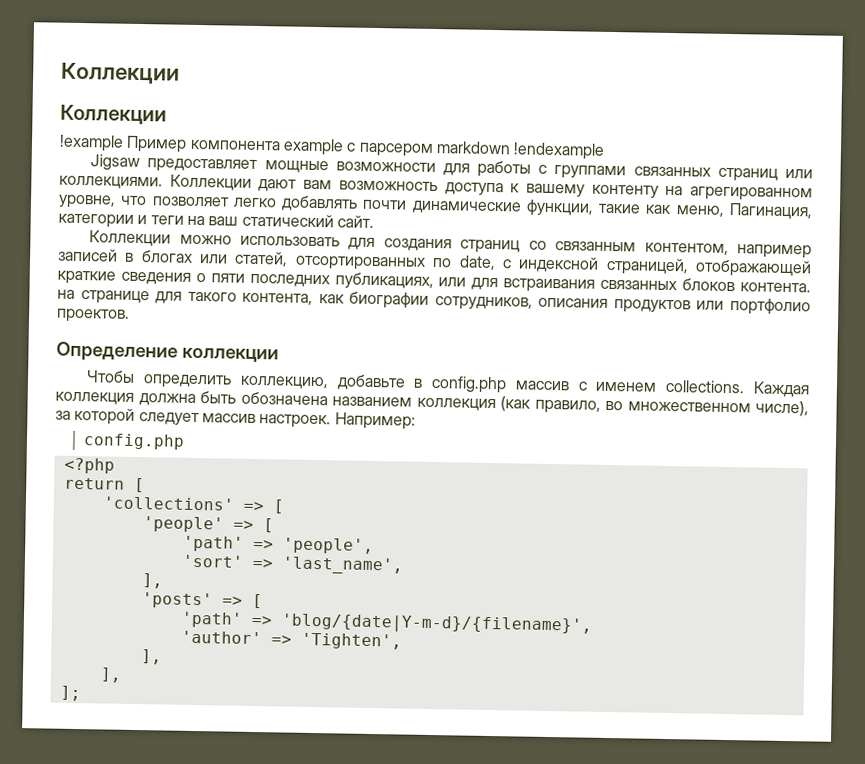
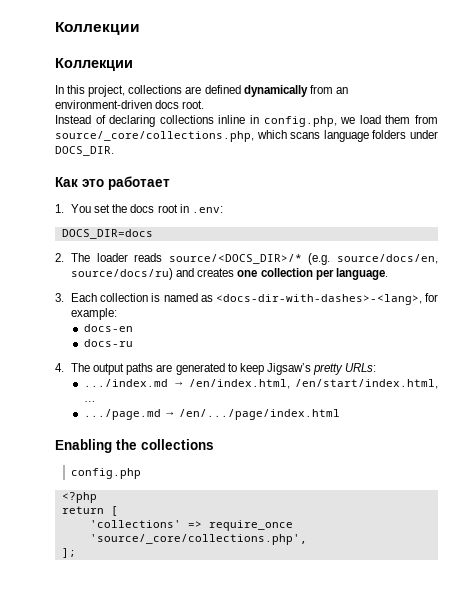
[59,134,606,160] [90,154,814,182] [59,174,814,202] [58,194,813,220] [58,213,374,228] [89,230,812,259] [58,248,813,278] [57,270,811,293] [57,289,811,316] [56,308,130,323] [56,341,279,363] [86,370,811,398] [55,391,809,417] [55,407,416,430] !example Пример компонента example с парсером markdown !endexample // Jigsaw предоставляет мощные возможности для работы с группами связанных страниц или коллекциями. Коллекции дают вам возможность доступа к вашему контенту на агрегированном уровне, что позволяет легко добавлять почти динамические функции, такие как меню, Пагинация, категории и теги на ваш статический сайт. // Коллекции можно использовать для создания страниц со связанным контентом, например записей в блогах или статей, отсортированных по date, с индексной страницей, отображающей краткие сведения о пяти последних публикациях, или для встраивания связанных блоков контента. на странице для такого контента, как биографии сотрудников, описания продуктов или портфолио проектов. // Определение коллекции // Чтобы определить коллекцию, добавьте в config.php массив с именем collections. Каждая коллекция должна быть обозначена названием коллекция (как правило, во множественном числе), за которой следует массив настроек. Например: -> [55,85,348,97] [55,100,205,109] [55,115,439,127] [55,130,438,142] [55,146,114,156] [55,176,170,190] [55,204,223,213] [61,229,153,239] [55,253,438,265] [71,268,388,280] [55,293,438,305] [71,308,118,320] [83,324,133,332] [83,339,133,347] [55,363,377,375] [83,379,438,389] [83,401,96,402] [83,409,341,420] [55,439,214,453] In this project, collections are defined dynamically from an environment-driven docs root. // Instead of declaring collections inline in config.php, we load them from source/_core/collections.php, which scans language folders under DOCS_DIR. // Как это работает // 1. You set the docs root in .env: // DOCS_DIR=docs // 2. The loader reads source/<DOCS_DIR>/* (e.g. source/docs/en, source/docs/ru) and creates one collection per language. // 3. Each collection is named as <docs-dir-with-dashes>-<lang>, for example: // docs-en // docs-ru // 4. The output paths are generated to keep Jigsaw’s pretty URLs: // .../index.md → /en/index.html, /en/start/index.html, … // .../page.md → /en/.../page/index.html // Enabling the collections
[272,499,284,514] [142,516,274,533] [182,535,374,555] [181,554,404,575] [141,573,163,589] [141,592,263,609] [180,611,593,635] [180,630,402,650] [140,649,162,665] [99,667,122,683] [ // 'people' => [ // 'path' => 'people', // 'sort' => 'last_name', // ], // 'posts' => [ // 'path' => 'blog/{date|Y-m-d}/{filename}', // 'author' => 'Tighten', // ], // ], -> [208,520,293,531] [89,534,307,545] require_once 'source/_core/collections.php',

